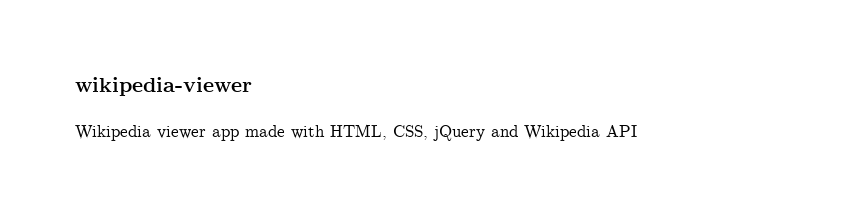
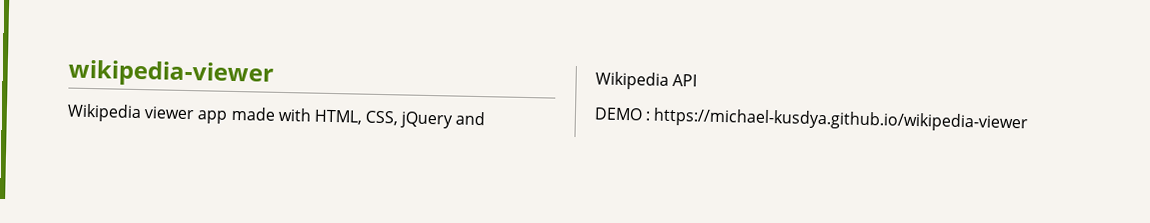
(637, 131) none -> [594,107,1030,133] // DEMO : https://michael-kusdya.github.io/wikipedia-viewer

